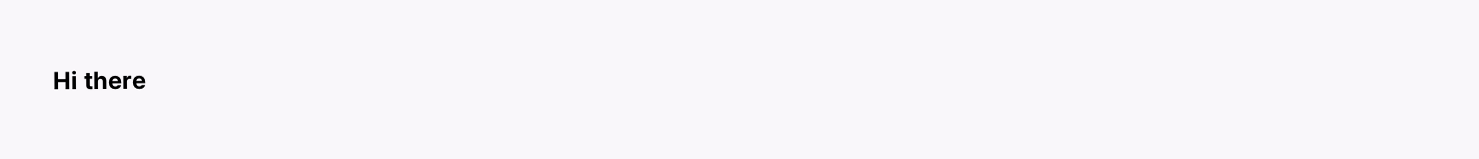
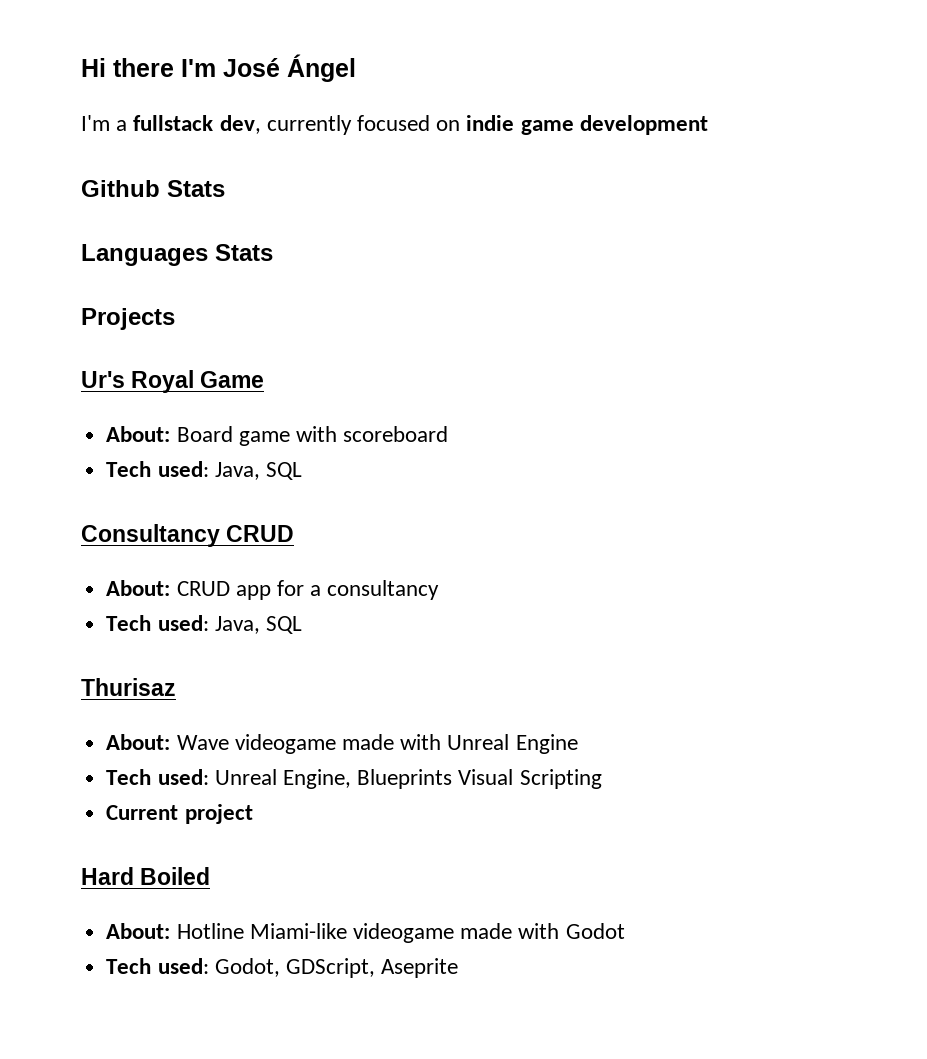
(147, 80) none -> [181,54,356,82] [81,115,708,135] [81,180,225,197] [81,244,273,266] [81,308,175,330] [81,370,265,393] [106,426,449,446] [106,461,302,480] [81,524,295,547] [106,580,440,600] [106,615,302,634] [81,678,176,696] [106,734,578,754] [106,769,602,789] [106,804,253,824] [81,867,211,885] [106,923,625,943] [106,958,459,978] I'm José Ángel // I'm a fullstack dev, currently focused on indie game development // Github Stats // Languages Stats // Projects // Ur's Royal Game // About: Board game with scoreboard // Tech used: Java, SQL // Consultancy CRUD // About: CRUD app for a consultancy // Tech used: Java, SQL // Thurisaz // About: Wave videogame made with Unreal Engine // Tech used: Unreal Engine, Blueprints Visual Scripting // Current project // Hard Boiled // About: Hotline Miami-like videogame made with Godot // Tech used: Godot, GDScript, Aseprite

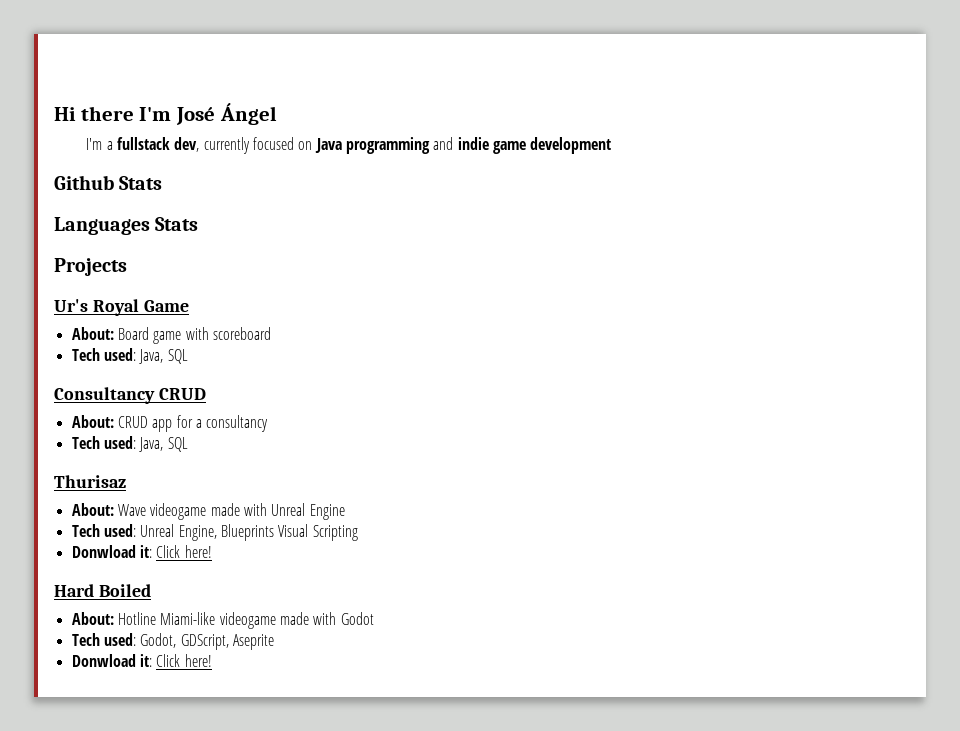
(461, 125) none -> [314,137,454,154] Java programming and
[106,804,253,824] Current project -> [71,545,212,558] Donwload it: Click here!
(459, 968) none -> [71,654,212,667] // Donwload it: Click here!

